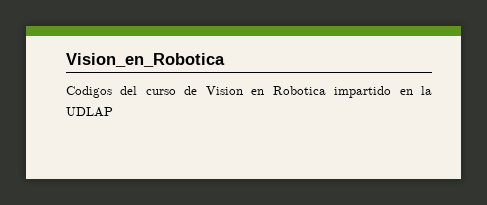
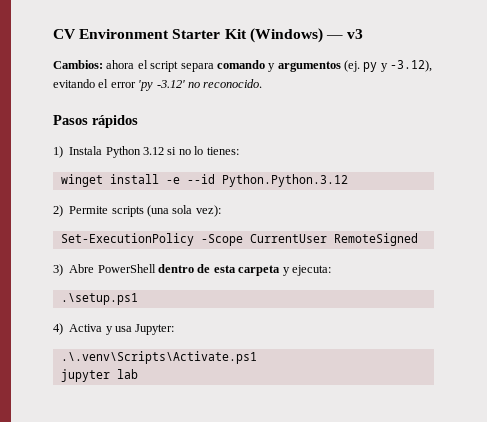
[66,53,225,67] [66,86,433,98] [66,107,113,117] Vision_en_Robotica // Codigos del curso de Vision en Robotica impartido en la UDLAP -> [53,28,364,43] [53,60,433,72] [53,79,263,91] [53,115,138,128] [53,146,239,158] [60,174,348,187] [53,205,221,217] [60,233,418,246] [53,264,331,276] [60,293,138,305] [53,323,175,335] [60,351,257,364] [60,369,138,382] CV Environment Starter Kit (Windows) — v3 // Cambios: ahora el script separa comando y argumentos (ej. py y -3.12), evitando el error 'py -3.12' no reconocido. // Pasos rápidos // 1) Instala Python 3.12 si no lo tienes: // winget install -e --id Python.Python.3.12 // 2) Permite scripts (una sola vez): // Set-ExecutionPolicy -Scope CurrentUser RemoteSigned // 3) Abre PowerShell dentro de esta carpeta y ejecuta: // .\setup.ps1 // 4) Activa y usa Jupyter: // .\.venv\Scripts\Activate.ps1 // jupyter lab

